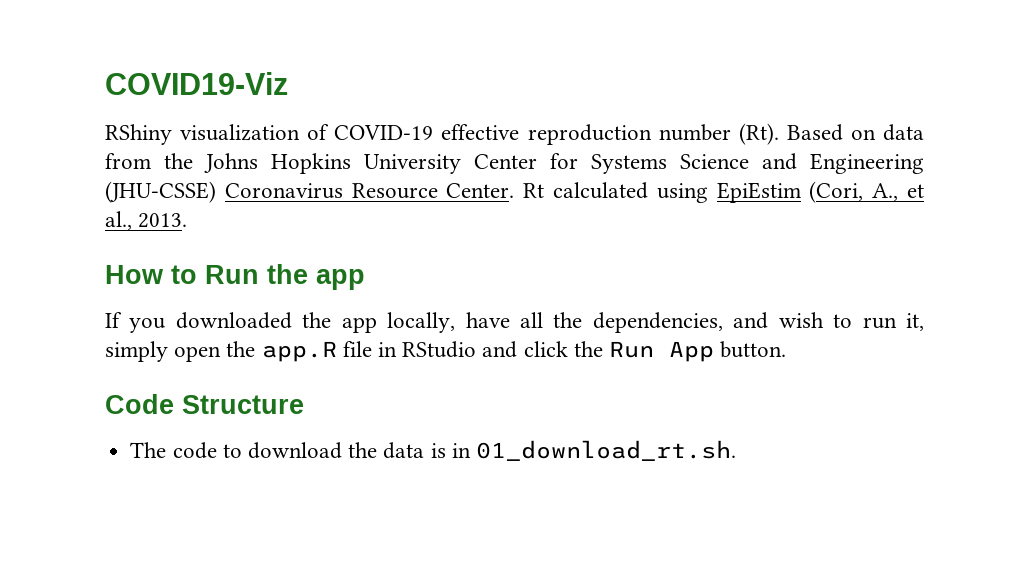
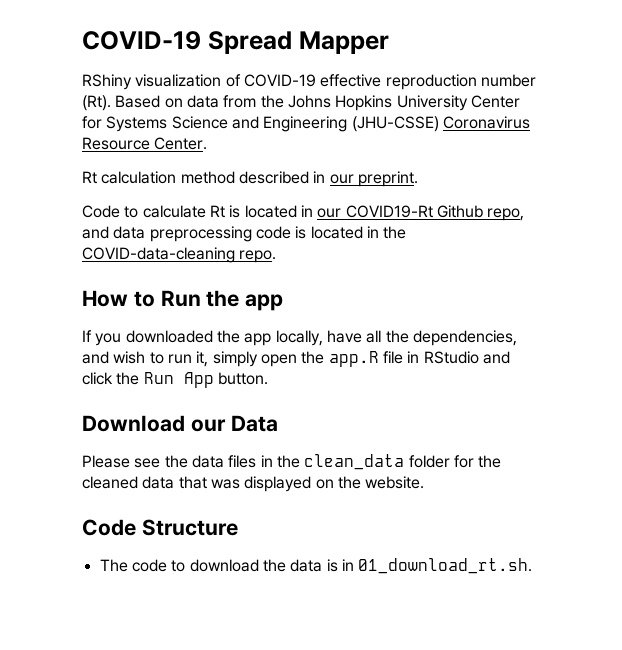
[105,72,288,95] COVID19-Viz -> [82,31,389,54] COVID-19 Spread Mapper
[523,181,924,203] [105,211,188,230] Rt calculated using EpiEstim (Cori, A., et al., 2013. -> [82,171,418,187] [82,205,525,221] [82,226,407,242] [82,247,277,263] // Rt calculation method described in our preprint. // Code to calculate Rt is located in our COVID19-Rt Github repo, and data preprocessing code is located in the COVID-data-cleaning repo.
(787, 349) none -> [82,415,278,432] [82,454,502,470] [82,476,425,492] // Download our Data // Please see the data files in the clean_data folder for the cleaned data that was displayed on the website.

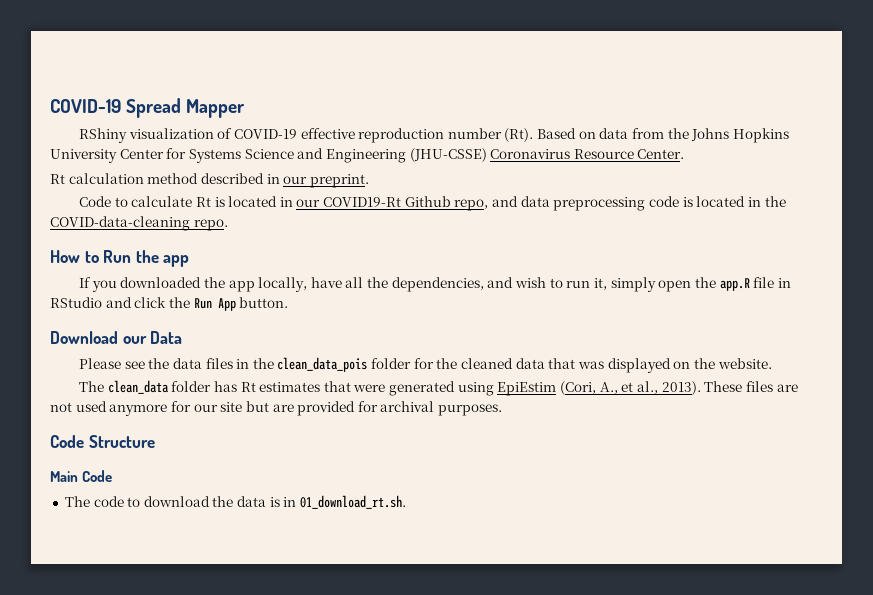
[304,454,405,470] clean_data -> [277,357,368,372] clean_data_pois
(425, 482) none -> [78,380,798,396] [50,401,503,416] // The clean_data folder has Rt estimates that were generated using EpiEstim (Cori, A., et al., 2013). These files are not used anymore for our site but are provided for archival purposes.
(238, 527) none -> [50,470,113,482] // Main Code

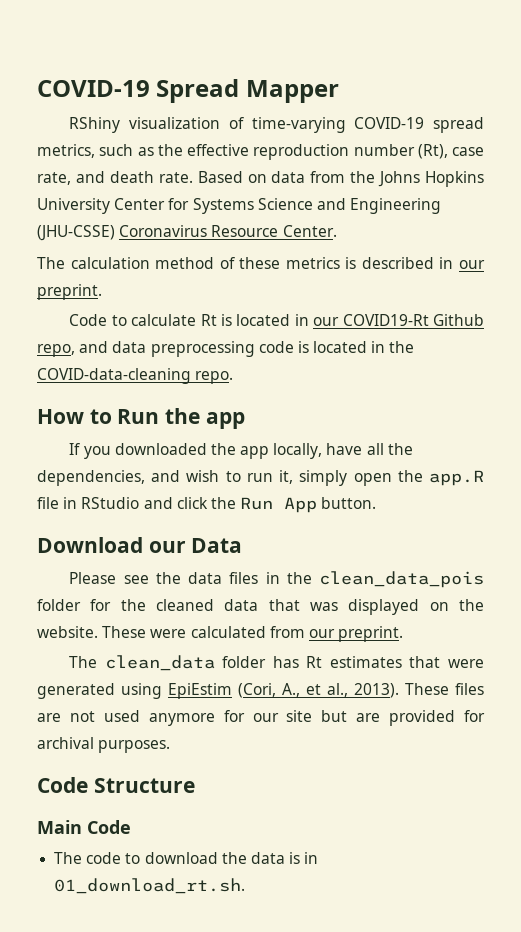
[233,128,534,143] COVID-19 effective reproduction number (Rt). -> [251,117,484,133] [37,144,484,160] [37,171,193,185] time-varying COVID-19 spread metrics, such as the effective reproduction number (Rt), case rate, and death rate.
[50,174,65,184] Rt -> [37,257,65,269] The
(199, 178) none -> [219,257,357,269] of these metrics is
(772, 363) none -> [102,626,404,642] These were calculated from our preprint.

